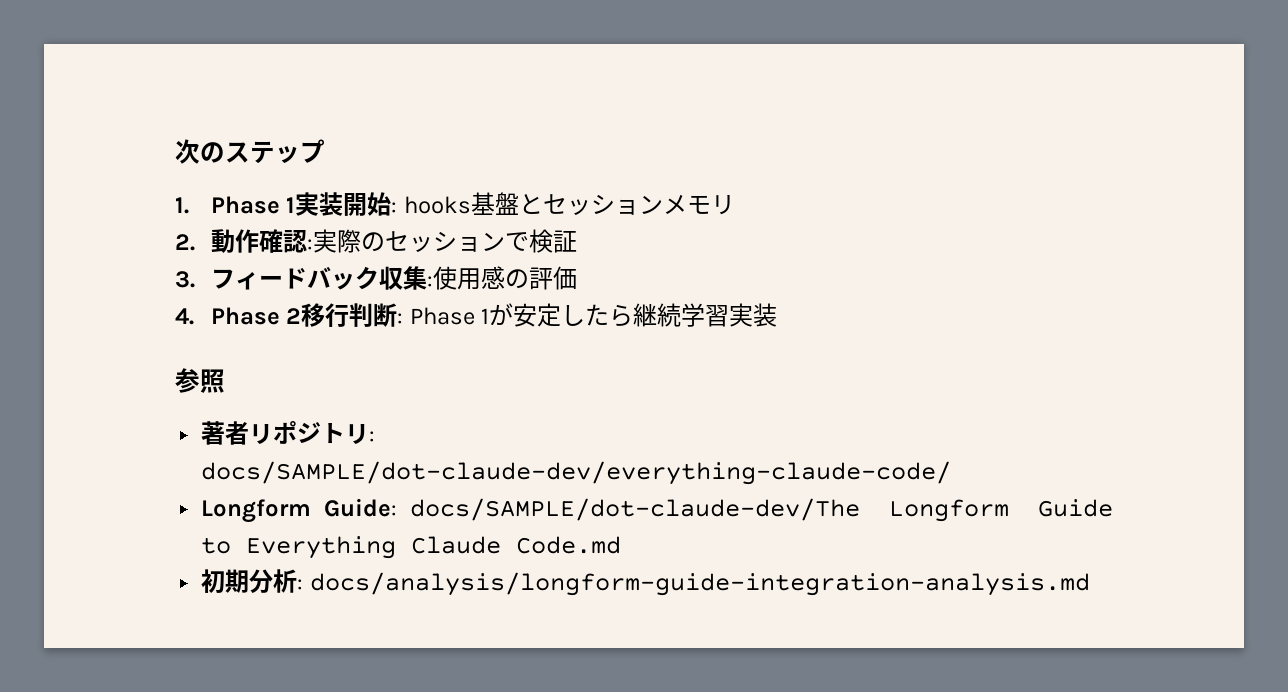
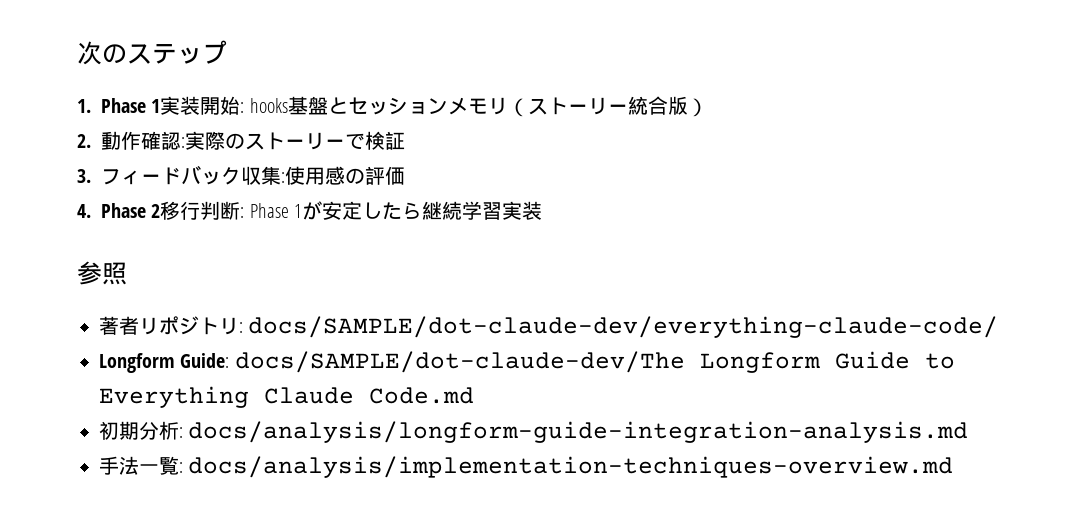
(735, 205) none -> [507,96,708,117] （ストーリー統合版）
[384,231,505,252] セッション -> [245,132,345,150] ストーリー
(1090, 584) none -> [99,456,954,478] // 手法一覧: docs/analysis/implementation-techniques-overview.md

